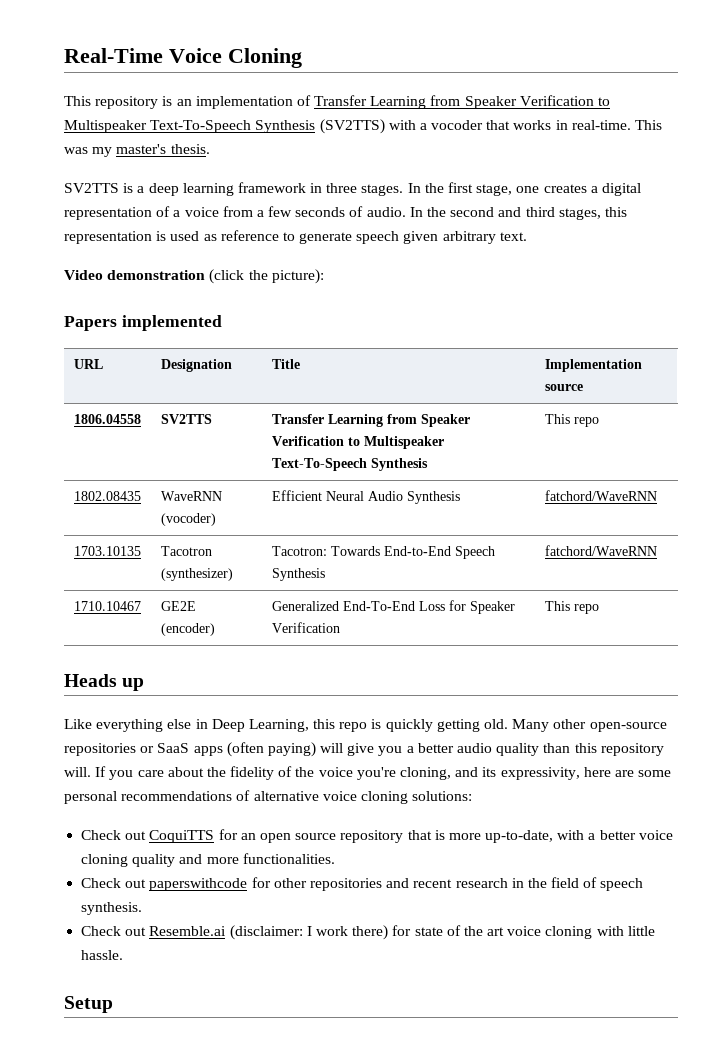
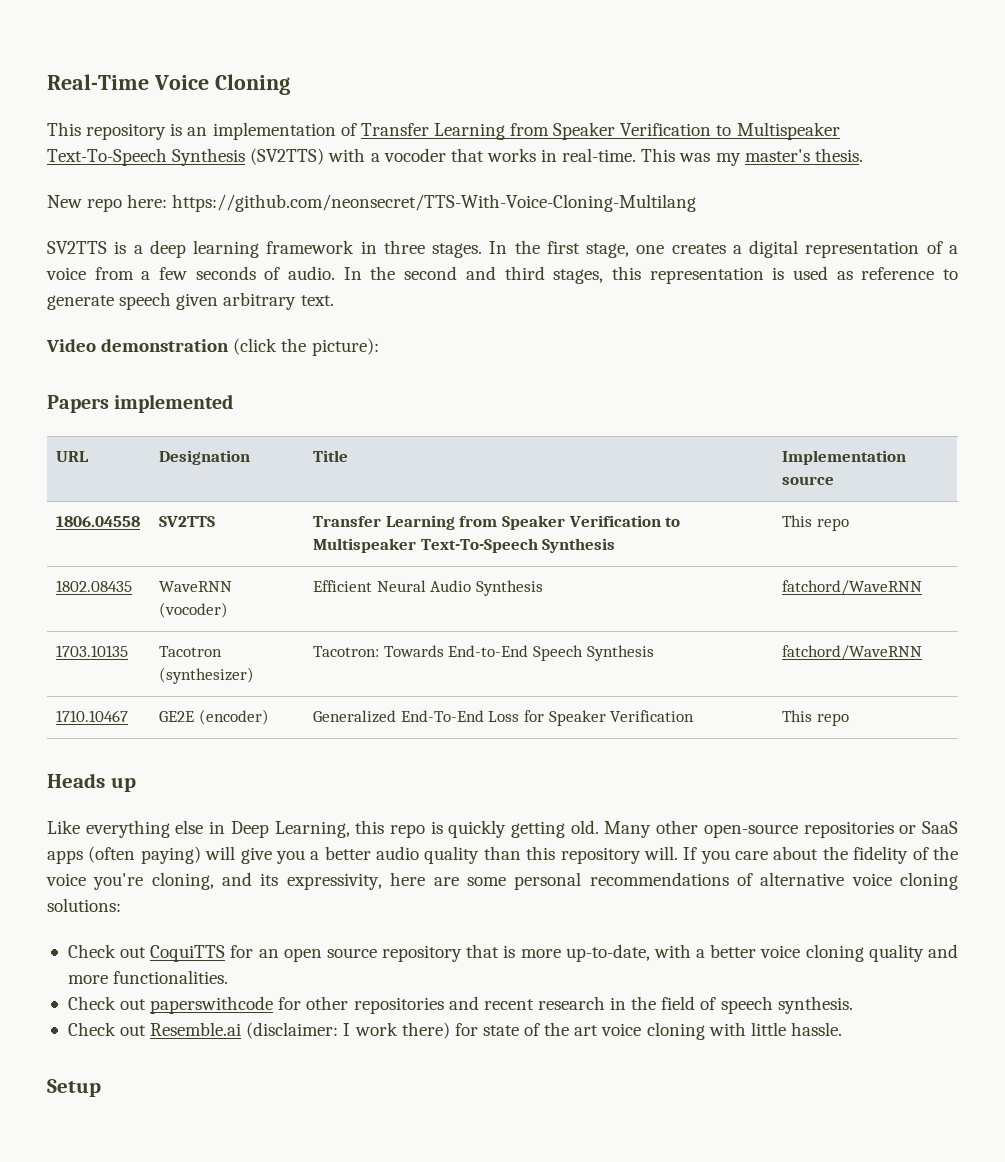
(210, 149) none -> [47,194,697,212] // New repo here: https://github.com/neonsecret/TTS-With-Voice-Cloning-Multilang

